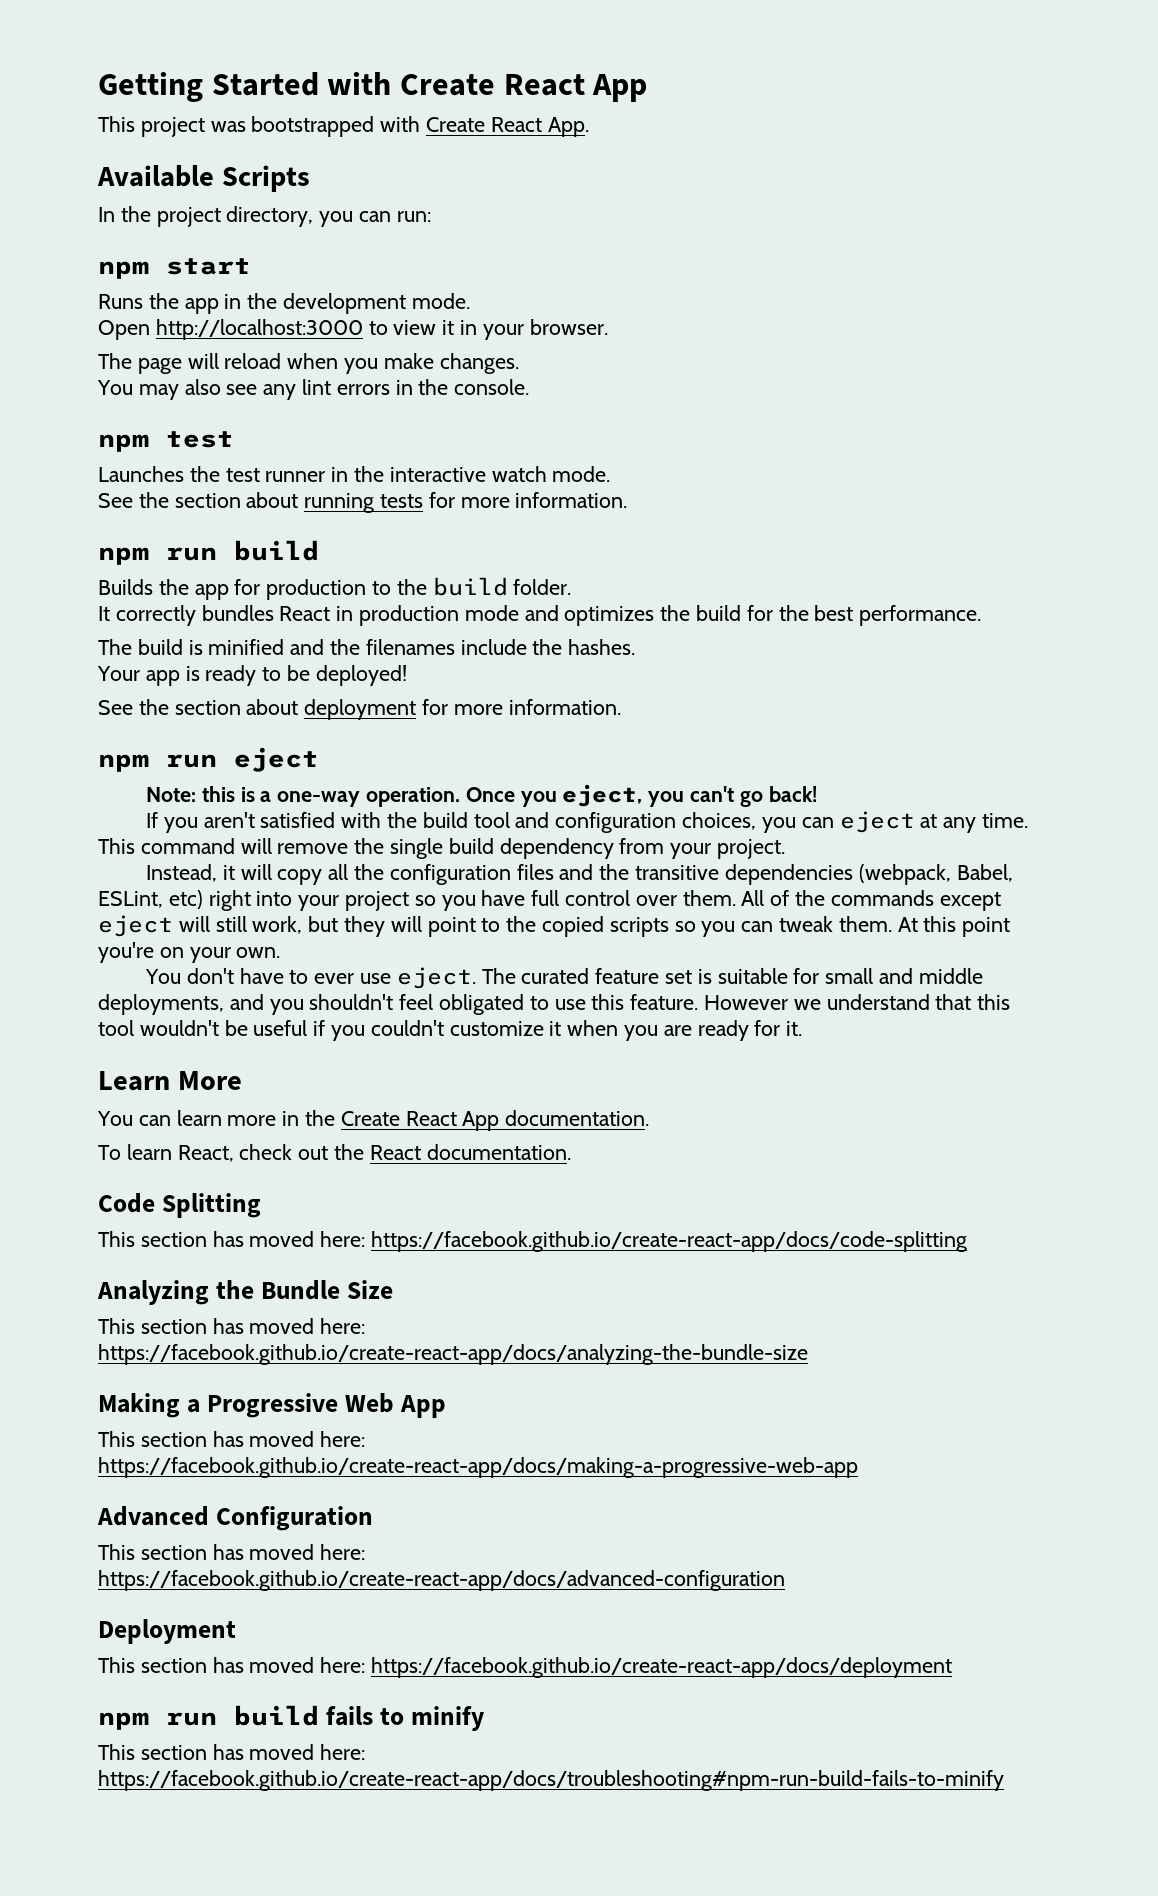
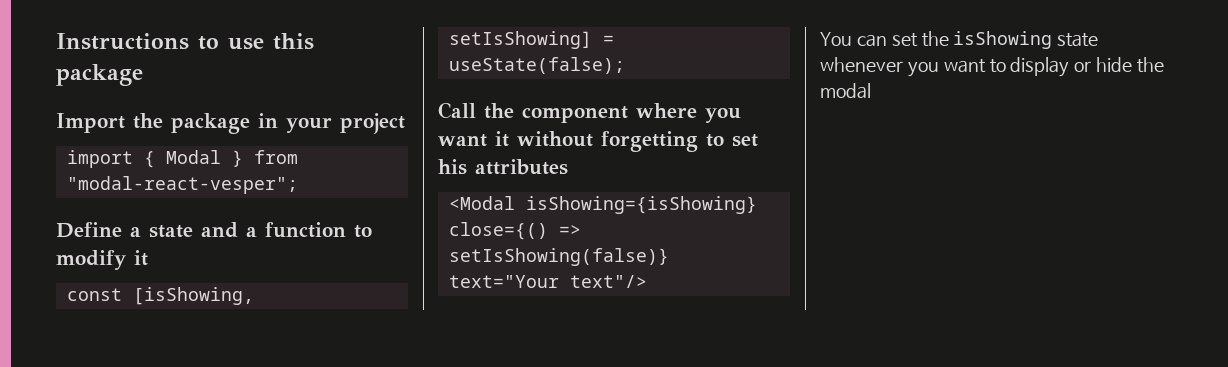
[98,72,648,102] [98,116,589,137] [97,165,310,192] [98,206,431,227] [98,258,251,279] [98,293,470,314] [98,319,608,340] [98,353,519,374] [97,379,530,400] [98,431,234,452] [98,466,611,482] [98,492,628,513] [98,540,319,565] [98,577,572,600] [98,605,982,626] [98,639,636,655] [97,665,407,686] [98,699,621,720] [98,747,319,772] [146,784,817,807] [146,811,1028,833] [98,838,786,859] [146,864,1013,885] [98,890,1001,911] [98,915,1011,937] [98,942,281,963] [145,967,983,989] [98,994,1011,1015] [98,1020,803,1041] [98,1071,242,1091] [97,1110,650,1131] [98,1144,571,1162] [98,1193,261,1218] [98,1231,968,1252] [97,1280,393,1305] [98,1318,366,1334] [98,1344,808,1365] [98,1393,446,1418] [98,1431,366,1447] [98,1457,858,1478] [97,1506,373,1531] [98,1544,366,1560] [98,1570,785,1591] [98,1619,236,1644] [98,1657,953,1678] [98,1705,484,1731] [98,1744,366,1760] [98,1770,1004,1791] Getting Started with Create React App // This project was bootstrapped with Create React App. // Available Scripts // In the project directory, you can run: // npm start // Runs the app in the development mode. // Open http://localhost:3000 to view it in your browser. // The page will reload when you make changes. // You may also see any lint errors in the console. // npm test // Launches the test runner in the interactive watch mode. // See the section about running tests for more information. // npm run build // Builds the app for production to the build folder. // It correctly bundles React in production mode and optimizes the build for the best performance. // The build is minified and the filenames include the hashes. // Your app is ready to be deployed! // See the section about deployment for more information. // npm run eject // Note: this is a one-way operation. Once you eject, you can't go back! // If you aren't satisfied with the build tool and configuration choices, you can eject at any time. This command will remove the single build dependency from your project. // Instead, it will copy all the configuration files and the transitive dependencies (webpack, Babel, ESLint, etc) right into your project so you have full control over them. All of the commands except eject will still work, but they will point to the copied scripts so you can tweak them. At this point you're on your own. // You don't have to ever use eject. The curated feature set is suitable for small and middle deployments, and you shouldn't feel obligated to use this feature. However we understand that this tool wouldn't be useful if you couldn't customize it when you are ready for it. // Learn More // You can learn more in the Create React App documentation. // To learn React, check out the React documentation. // Code Splitting // This section has moved here: https://facebook.github.io/create-react-app/docs/code-splitting // Analyzing the Bundle Size // This section has moved here: https://facebook.github.io/create-react-app/docs/analyzing-the-bundle-size // Making a Progressive Web App // This section has moved here: https://facebook.github.io/create-react-app/docs/making-a-progressive-web-app // Advanced Configuration // This section has moved here: https://facebook.github.io/create-react-app/docs/advanced-configuration // Deployment // This section has moved here: https://facebook.github.io/create-react-app/docs/deployment // npm run build fails to minify // This section has moved here: https://facebook.github.io/create-react-app/docs/troubleshooting#npm-run-build-fails-to-minify -> [56,33,314,50] [56,64,143,86] [56,113,405,134] [66,150,298,168] [66,176,298,194] [56,222,372,238] [56,250,148,270] [66,287,254,305] [448,31,614,49] [448,57,625,74] [438,102,741,123] [438,131,758,152] [438,159,568,175] [448,196,757,214] [448,222,581,240] [448,248,669,266] [448,275,647,288] [820,31,1099,49] [820,57,1165,77] [820,83,871,99] Instructions to use this package // Import the package in your project // import { Modal } from "modal-react-vesper"; // Define a state and a function to modify it // const [isShowing, setIsShowing] = useState(false); // Call the component where you want it without forgetting to set his attributes // <Modal isShowing={isShowing} close={() => setIsShowing(false)} text="Your text"/> // You can set the isShowing state whenever you want to display or hide the modal

